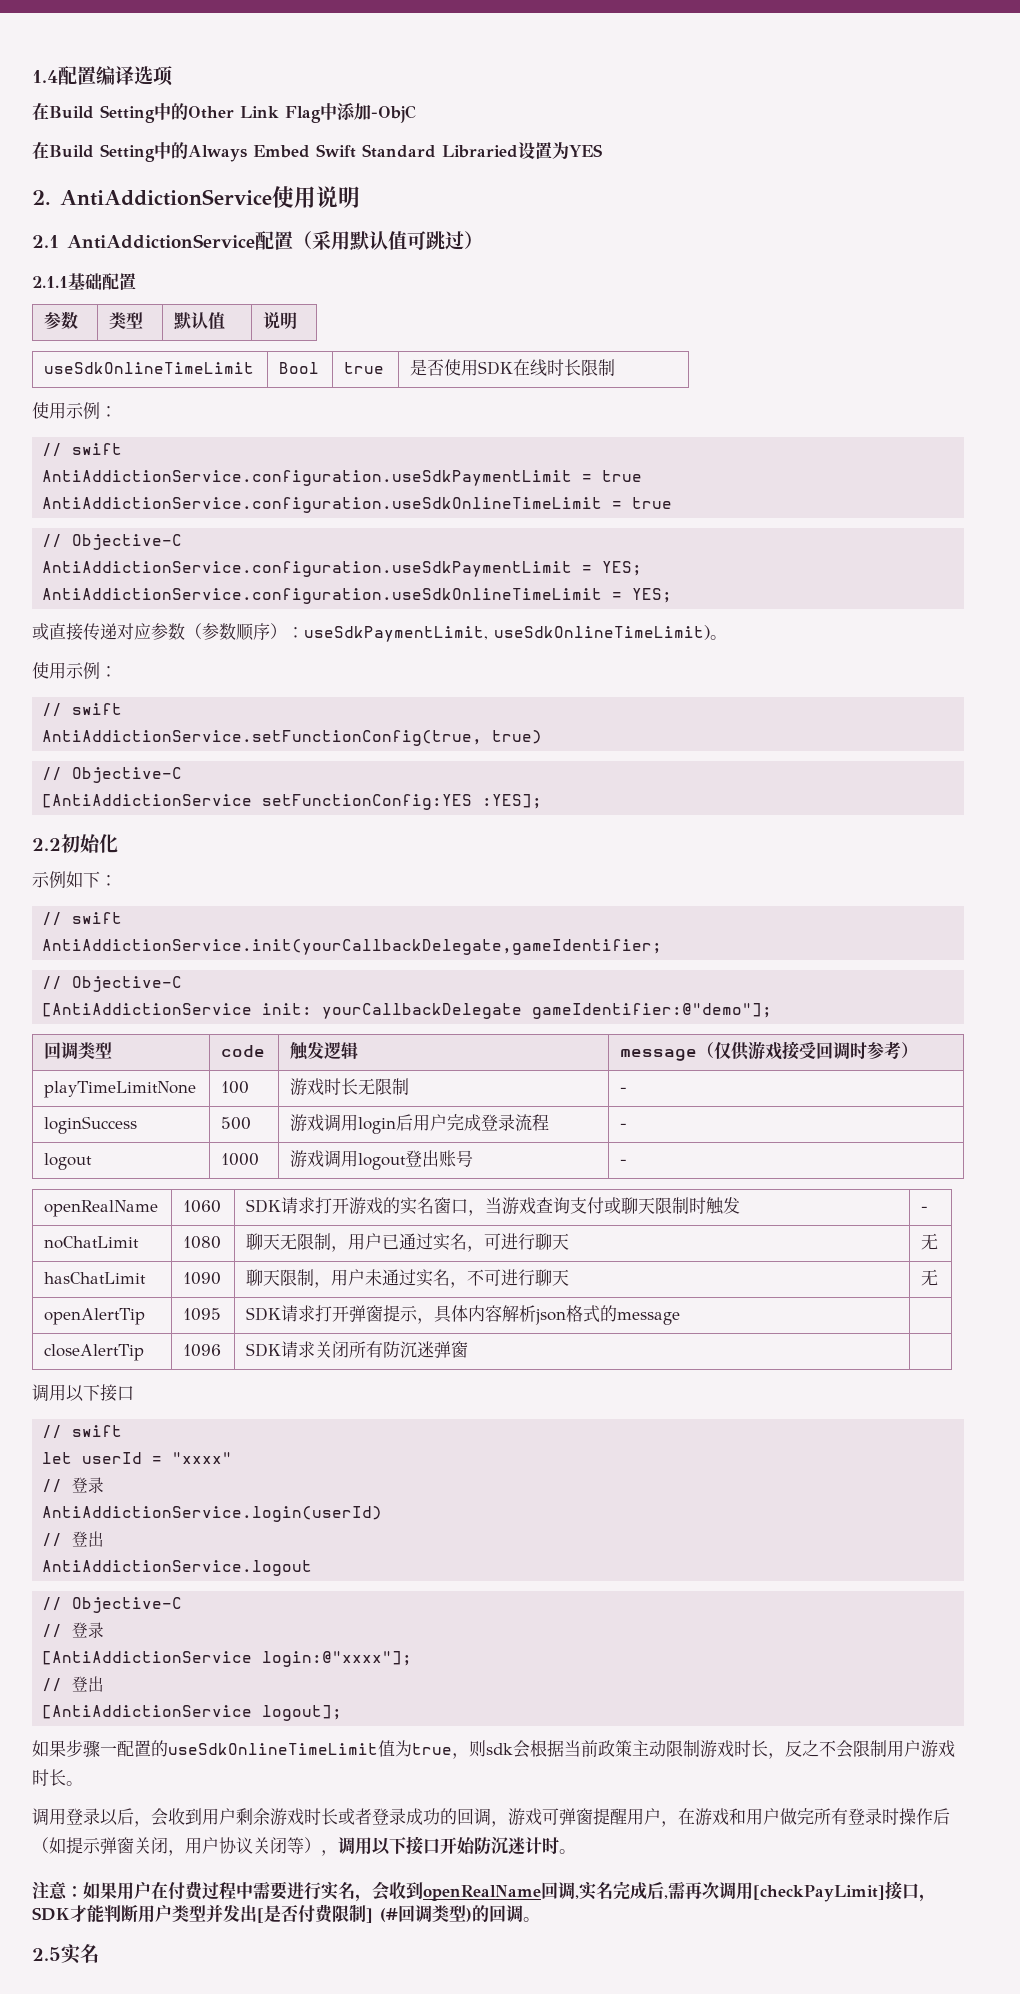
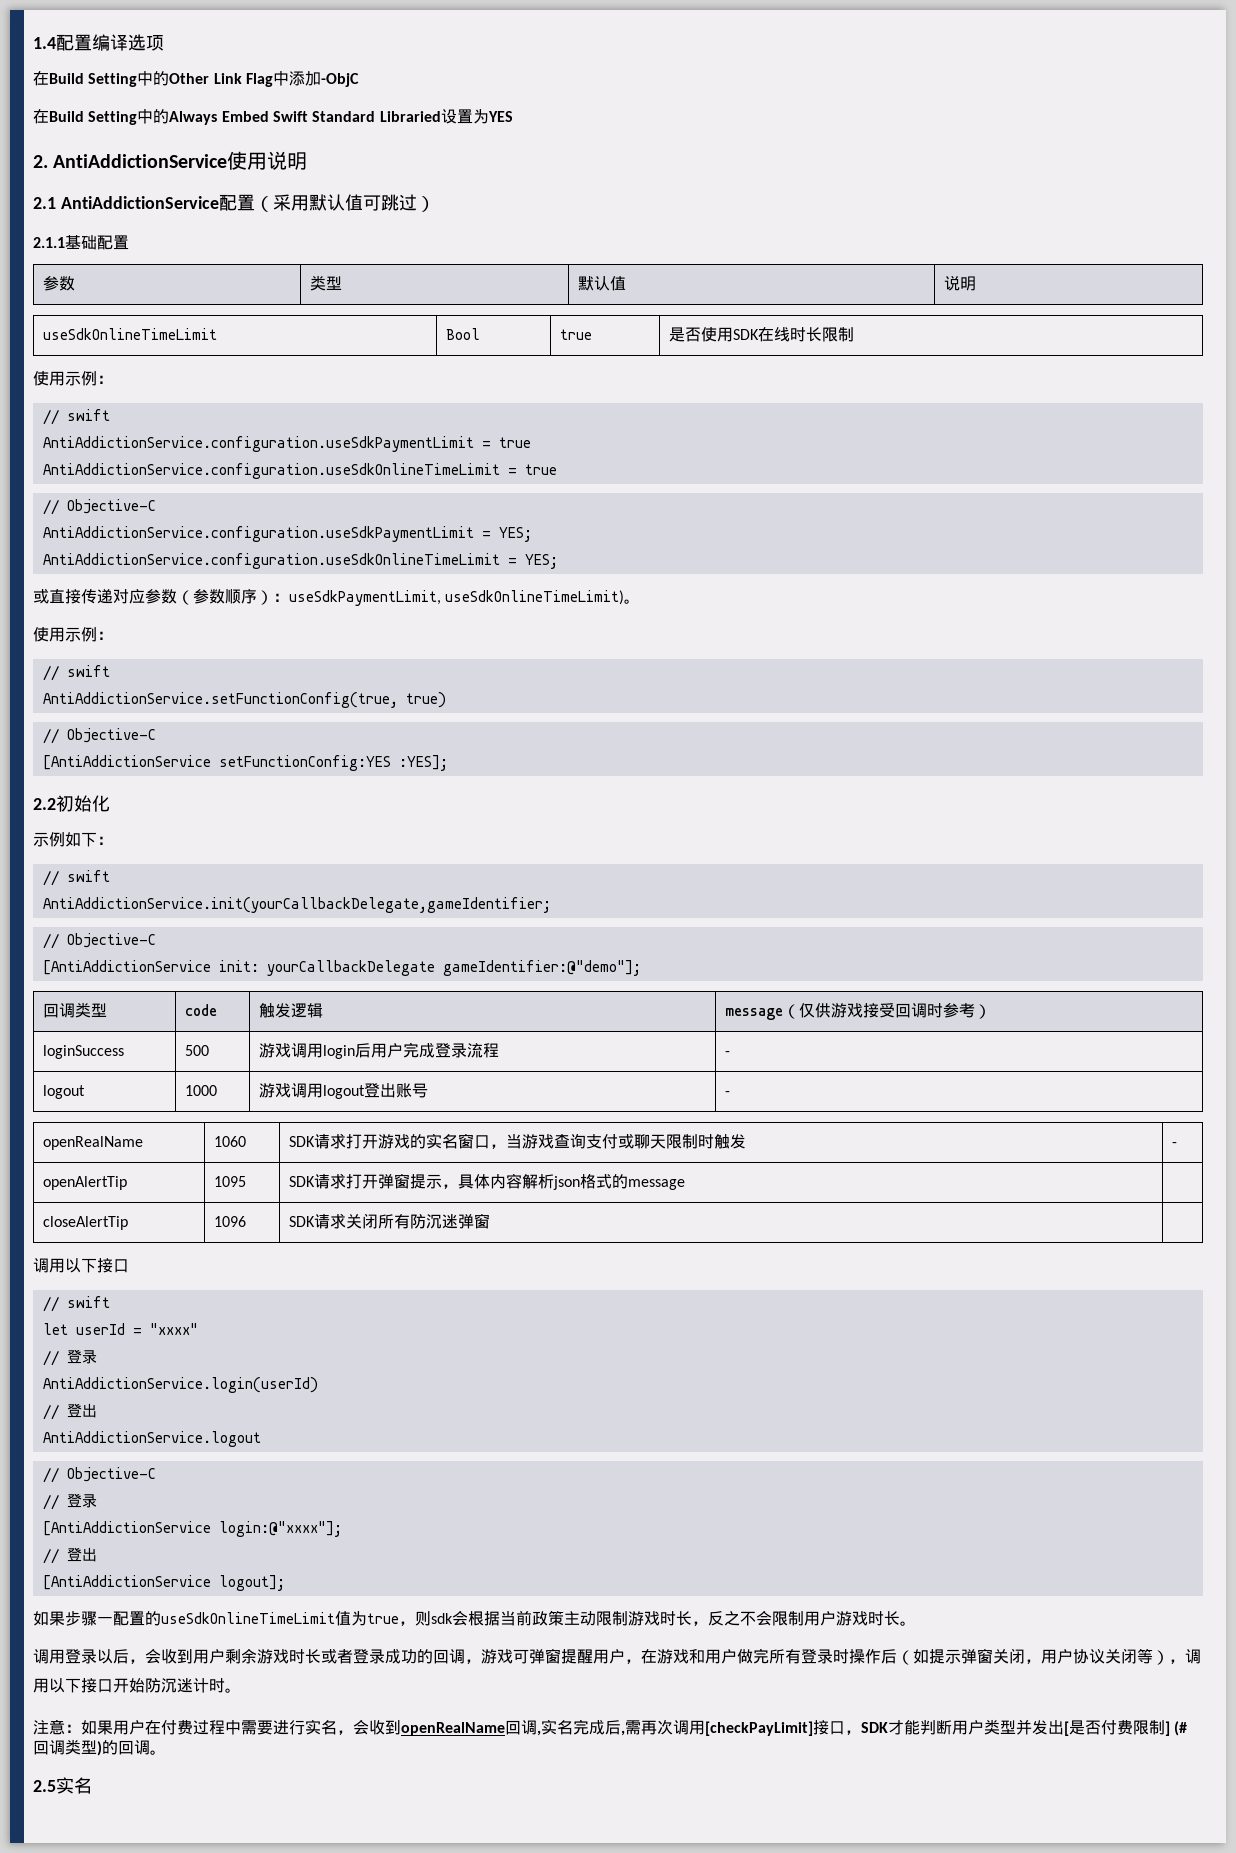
[44,1081,197,1098] [221,1081,250,1094] [290,1078,410,1096] [620,1087,628,1093] // playTimeLimitNone | 100 | 游戏时长无限制 | - -> (991, 1011) none
[44,1236,140,1249] [183,1236,222,1249] [246,1233,570,1252] [921,1233,939,1250] [44,1272,147,1284] [183,1272,222,1285] [246,1269,570,1288] [921,1269,939,1286] // noChatLimit | 1080 | 聊天无限制，用户已通过实名，可进行聊天 | 无 // hasChatLimit | 1090 | 聊天限制，用户未通过实名，不可进行聊天 | 无 -> (1177, 1144) none

